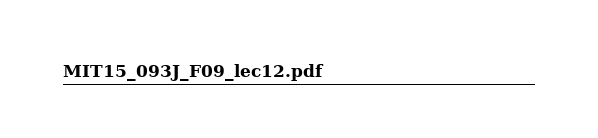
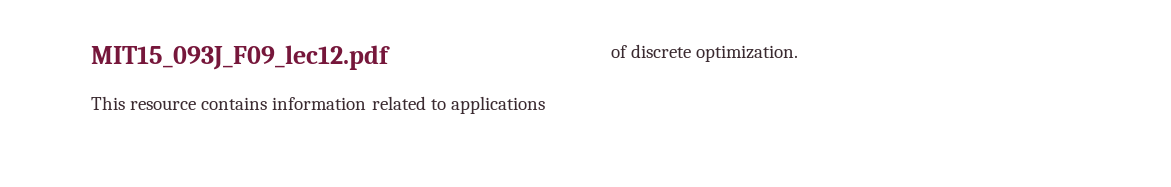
(324, 72) none -> [91,96,545,114] [611,44,799,62] // This resource contains information related to applications of discrete optimization.

